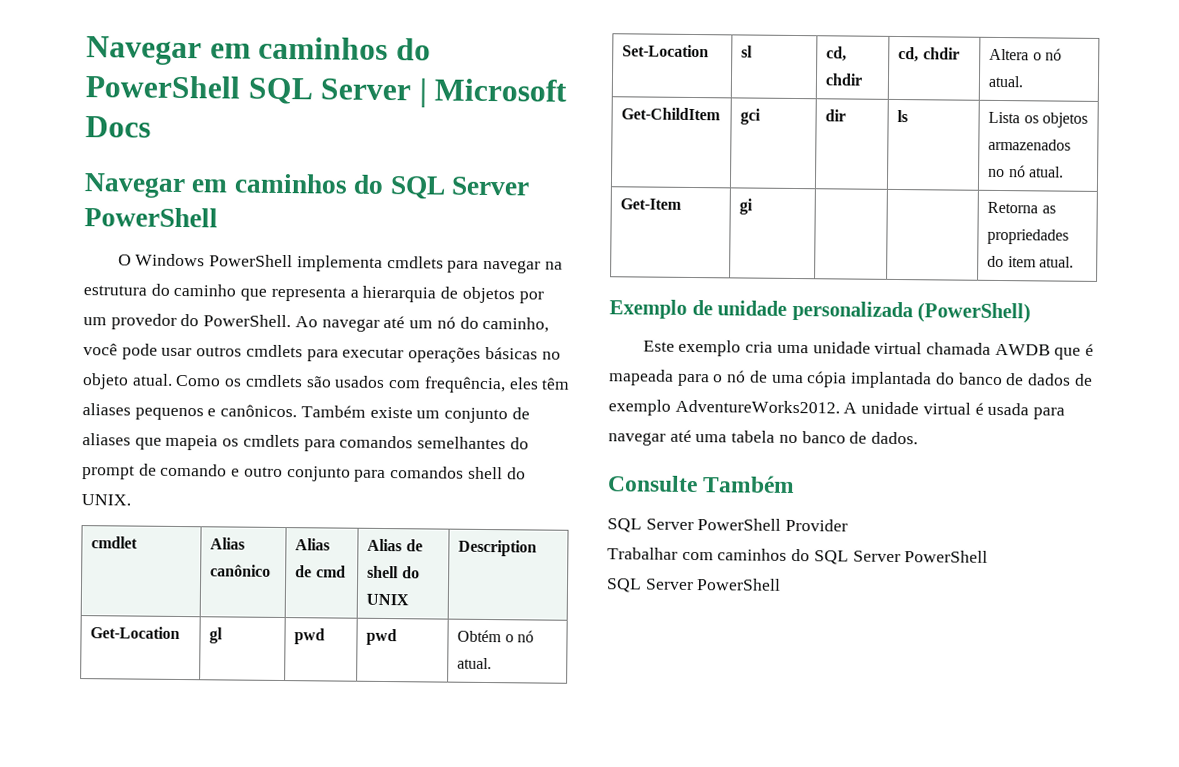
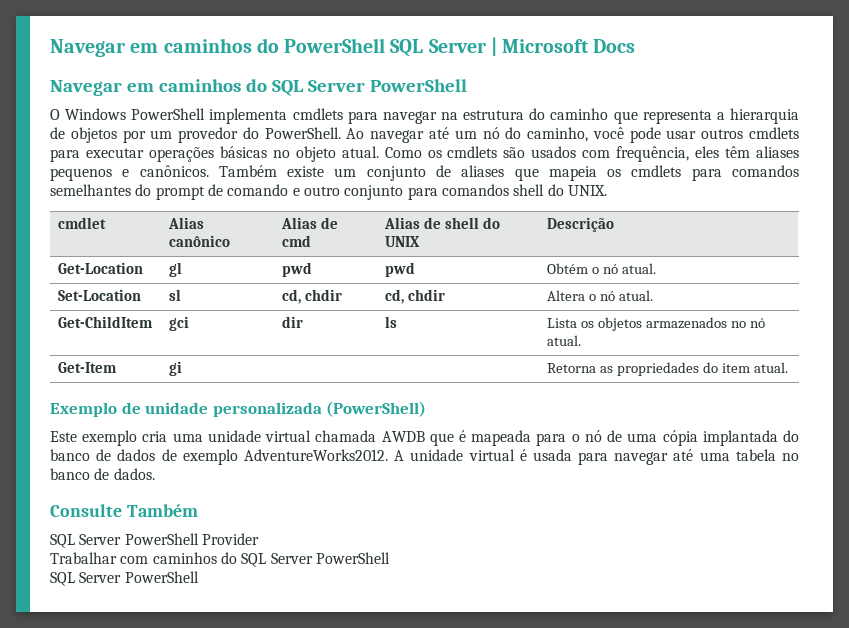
[458,539,538,557] Description -> [547,217,615,232] Descrição

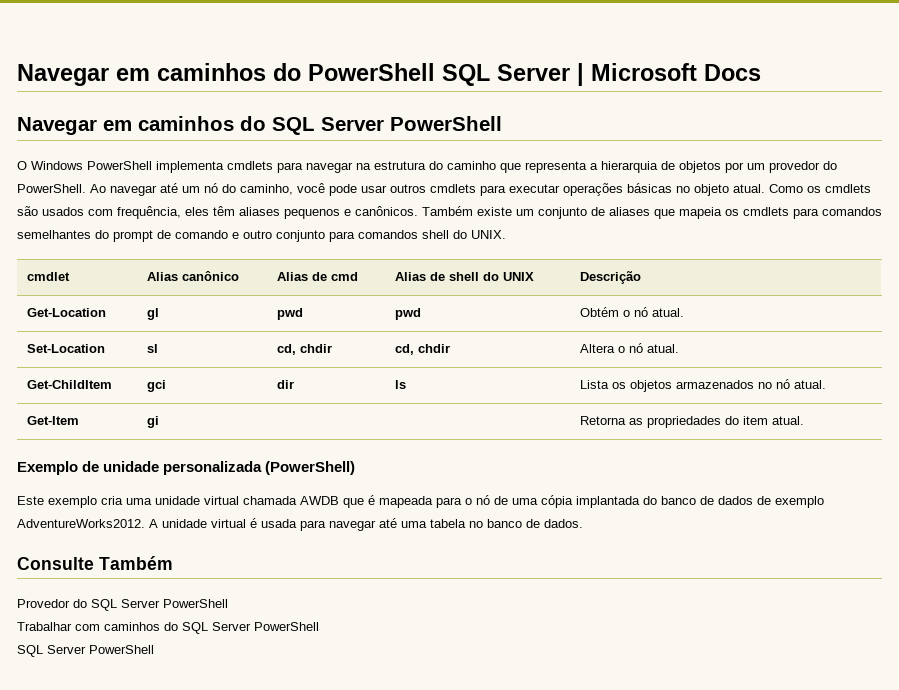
[50,533,259,548] SQL Server PowerShell Provider -> [17,599,228,611] Provedor do SQL Server PowerShell

